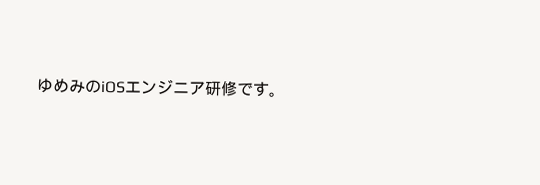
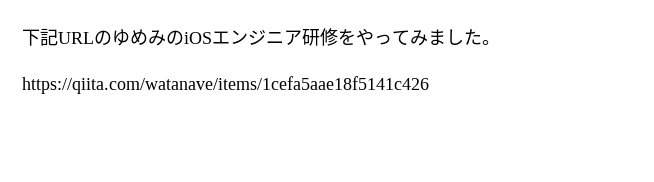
(36, 85) none -> [22,28,112,46] 下記URLの
[236,81,270,97] です -> [338,28,482,46] をやってみました
(286, 94) none -> [22,76,429,94] // https://qiita.com/watanave/items/1cefa5aae18f5141c426

